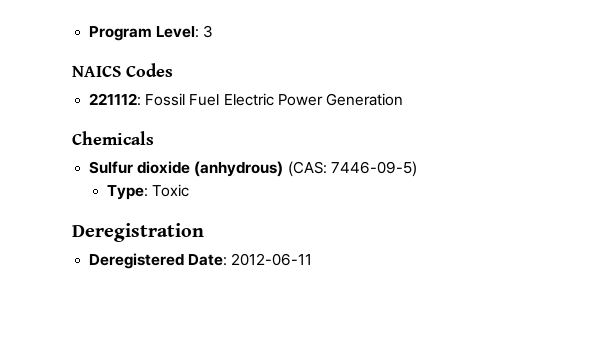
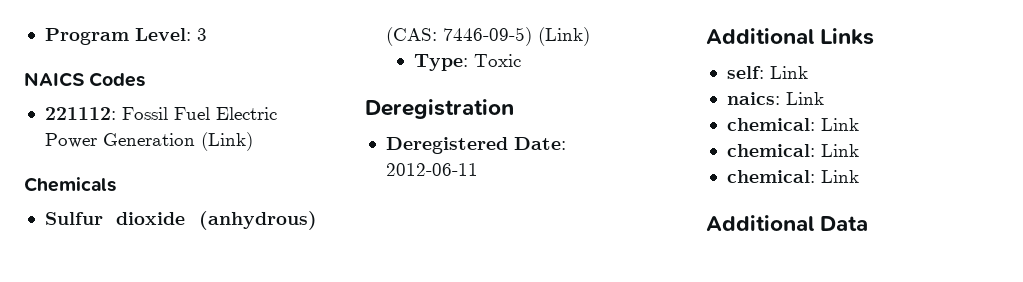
(403, 99) none -> [200,132,253,151] (Link)
(417, 169) none -> [537,27,590,46] (Link)
(313, 259) none -> [706,28,875,45] [726,66,808,79] [726,92,824,105] [726,118,859,131] [726,144,859,157] [726,170,859,183] [706,215,869,231] // Additional Links // self: Link // naics: Link // chemical: Link // chemical: Link // chemical: Link // Additional Data

